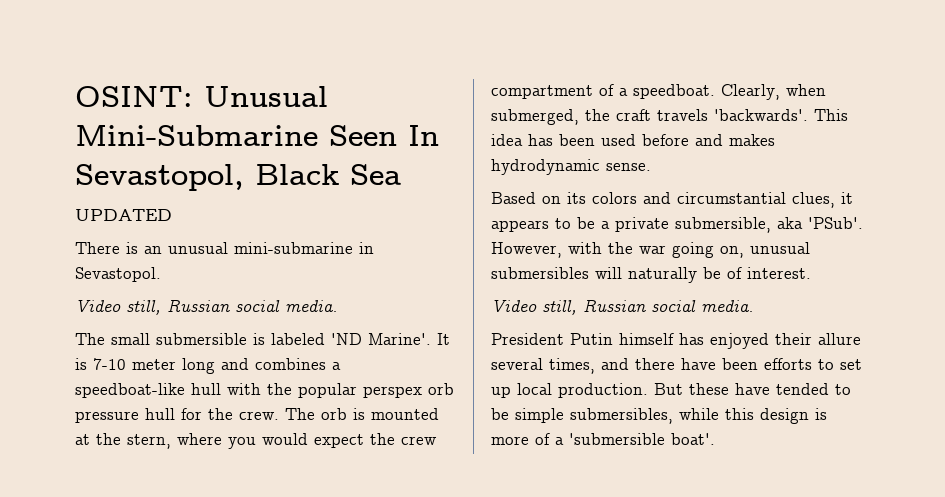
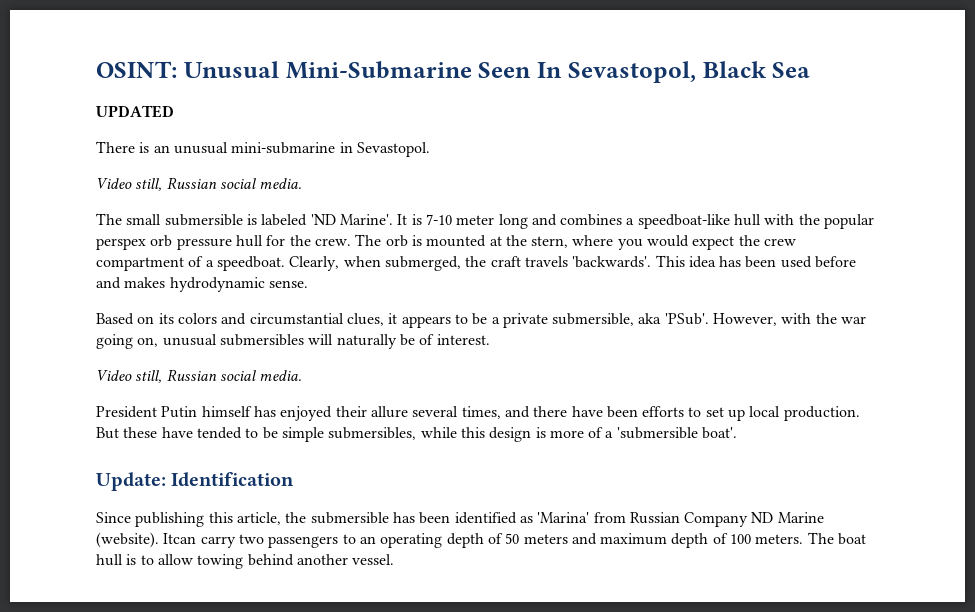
(715, 439) none -> [96,472,295,491] [96,512,824,527] [96,532,867,548] [96,554,395,569] // Update: Identification // Since publishing this article, the submersible has been identified as 'Marina' from Russian Company ND Marine (website). Itcan carry two passengers to an operating depth of 50 meters and maximum depth of 100 meters. The boat hull is to allow towing behind another vessel.

